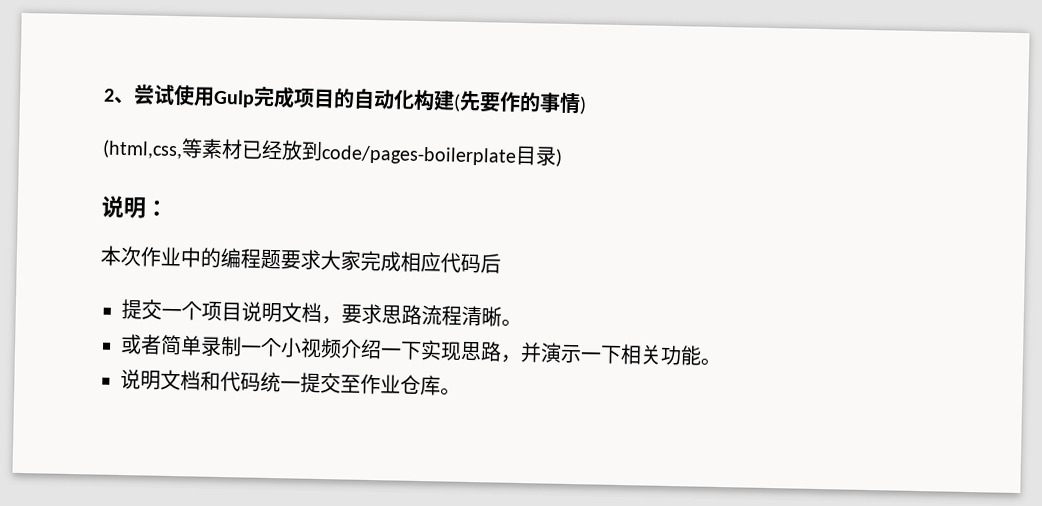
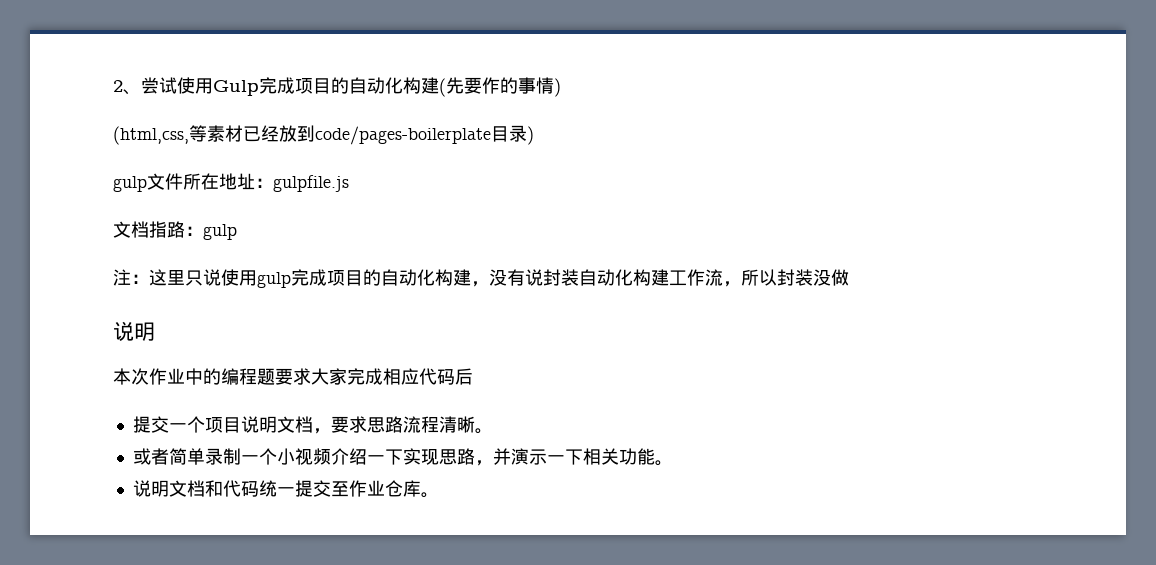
[101,195,168,219] // 说明： -> [113,173,349,192] [113,221,237,240] [113,269,849,288] [113,321,155,341] // gulp文件所在地址：gulpfile.js // 文档指路：gulp // 注：这里只说使用gulp完成项目的自动化构建，没有说封装自动化构建工作流，所以封装没做 // 说明

